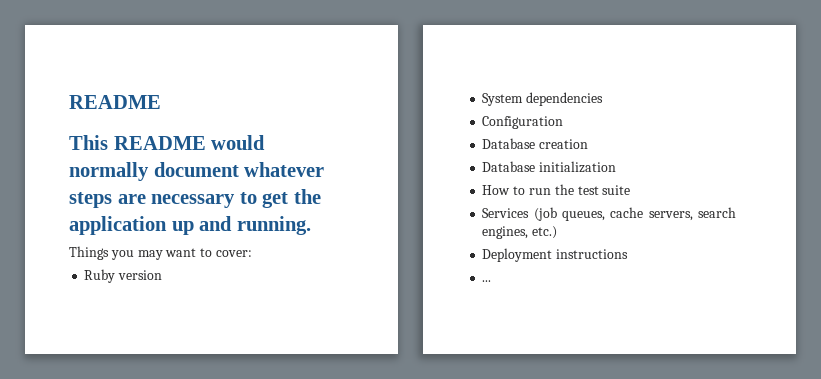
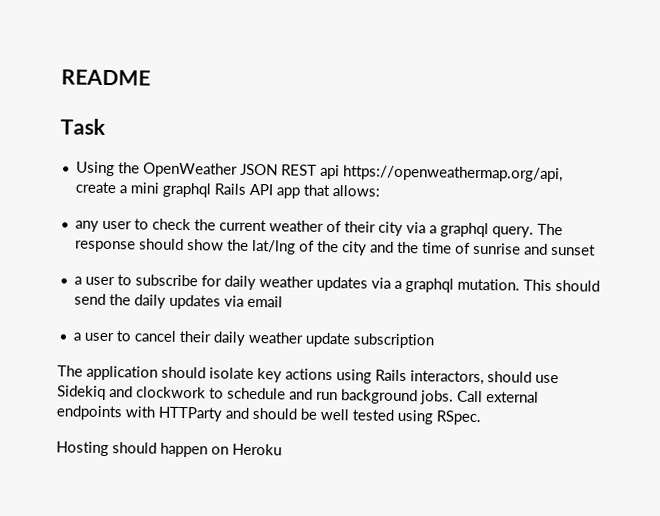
[69,135,266,150] [69,162,325,181] [69,189,321,208] [69,216,311,235] [69,246,252,260] [84,269,163,283] [482,92,604,106] [482,116,564,129] [482,138,589,149] [482,161,617,173] [482,184,631,195] [482,207,736,221] [482,226,558,239] [482,248,629,262] [482,280,492,282] This README would normally document whatever steps are necessary to get the application up and running. // Things you may want to cover: // Ruby version // System dependencies // Configuration // Database creation // Database initialization // How to run the test suite // Services (job queues, cache servers, search engines, etc.) // Deployment instructions // ... -> [60,118,106,135] [75,161,563,183] [74,181,380,199] [74,218,563,238] [74,238,596,256] [73,274,600,293] [73,293,283,310] [72,330,434,349] [57,365,559,386] [57,385,539,405] [56,405,481,426] [56,441,282,458] Task // Using the OpenWeather JSON REST api https://openweathermap.org/api, create a mini graphql Rails API app that allows: // any user to check the current weather of their city via a graphql query. The response should show the lat/lng of the city and the time of sunrise and sunset // a user to subscribe for daily weather updates via a graphql mutation. This should send the daily updates via email // a user to cancel their daily weather update subscription // The application should isolate key actions using Rails interactors, should use Sidekiq and clockwork to schedule and run background jobs. Call external endpoints with HTTParty and should be well tested using RSpec. // Hosting should happen on Heroku

